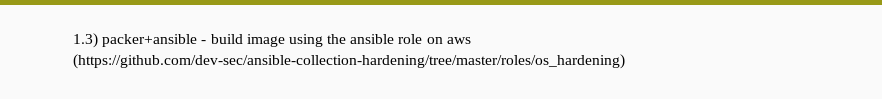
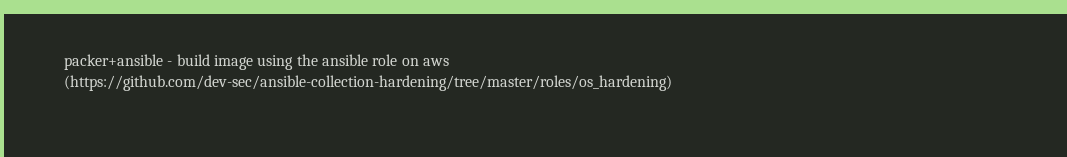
[73,33,98,48] 1.3) -> (64, 62) none

